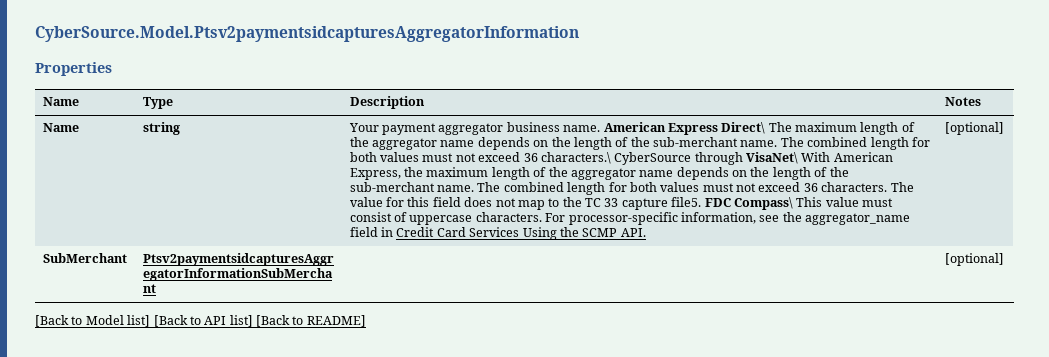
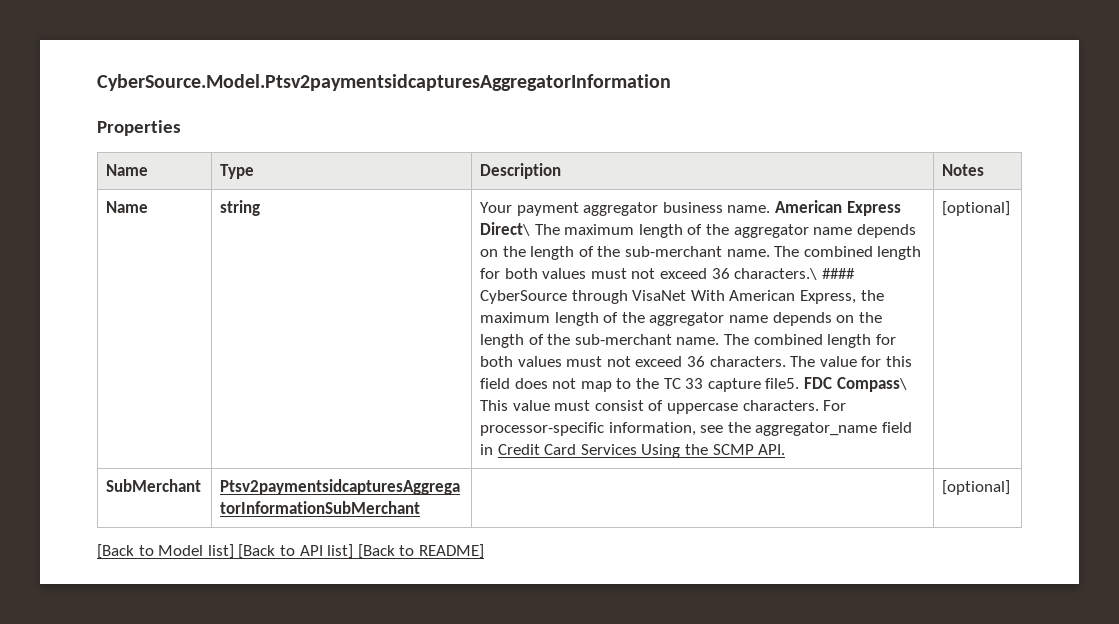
(611, 158) none -> [821,268,855,279] ####
[746,152,799,164] VisaNet\ -> [632,290,687,301] VisaNet

